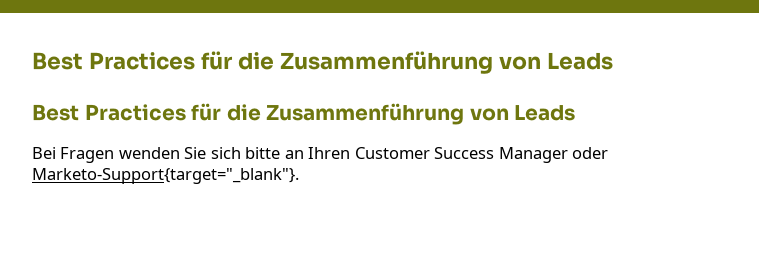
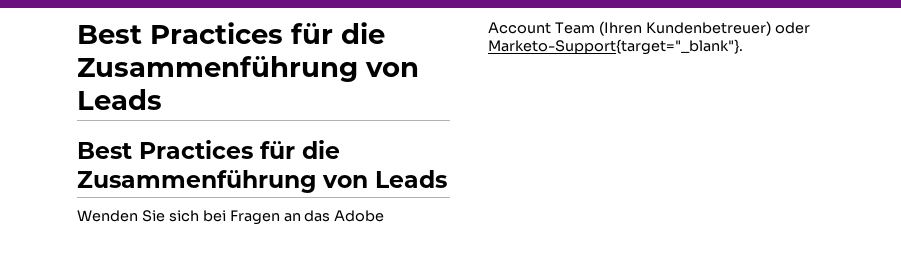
[32,147,568,163] Bei Fragen wenden Sie sich bitte an Ihren Customer Success Manager -> [77,210,385,225] [488,21,771,36] Wenden Sie sich bei Fragen an das Adobe Account Team (Ihren Kundenbetreuer)

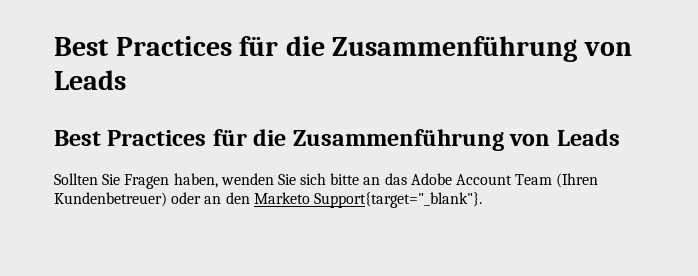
[77,210,280,225] Wenden Sie sich bei Fragen -> [54,173,360,189] Sollten Sie Fragen haben, wenden Sie sich bitte
[488,39,743,55] Marketo-Support{target="_blank"}. -> [204,192,482,208] an den Marketo Support{target="_blank"}.

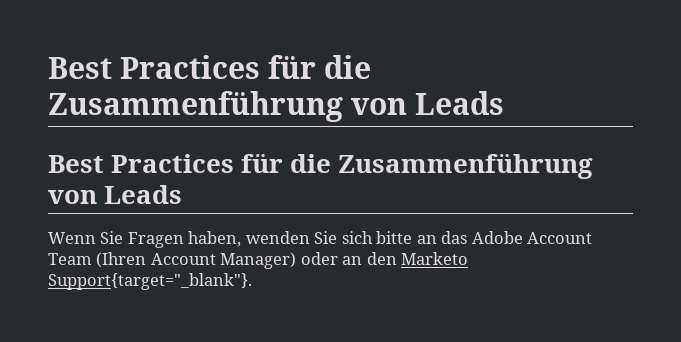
[54,173,98,185] Sollten -> [48,232,96,244] Wenn
[54,192,167,207] Kundenbetreuer) -> [150,252,297,269] Account Manager)

